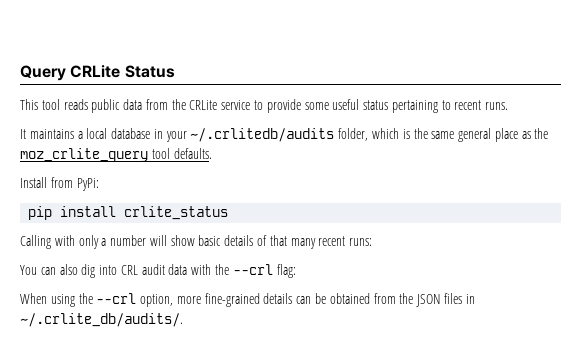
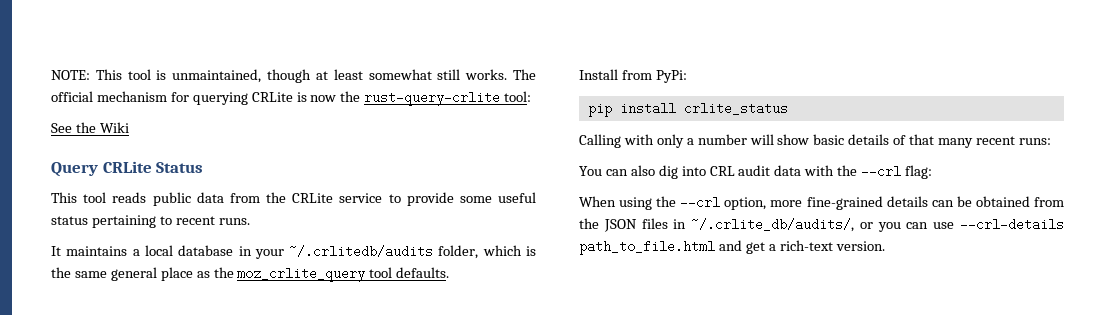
(20, 73) none -> [51,69,536,83] [51,91,532,106] [51,122,129,133] NOTE: This tool is unmaintained, though at least somewhat still works. The official mechanism for querying CRLite is now the rust-query-crlite tool: // See the Wiki //
[20,313,183,327] ~/.crlite_db/audits/. -> [691,218,1064,232] [579,240,885,255] ~/.crlite_db/audits/, or you can use --crl-details path_to_file.html and get a rich-text version.

